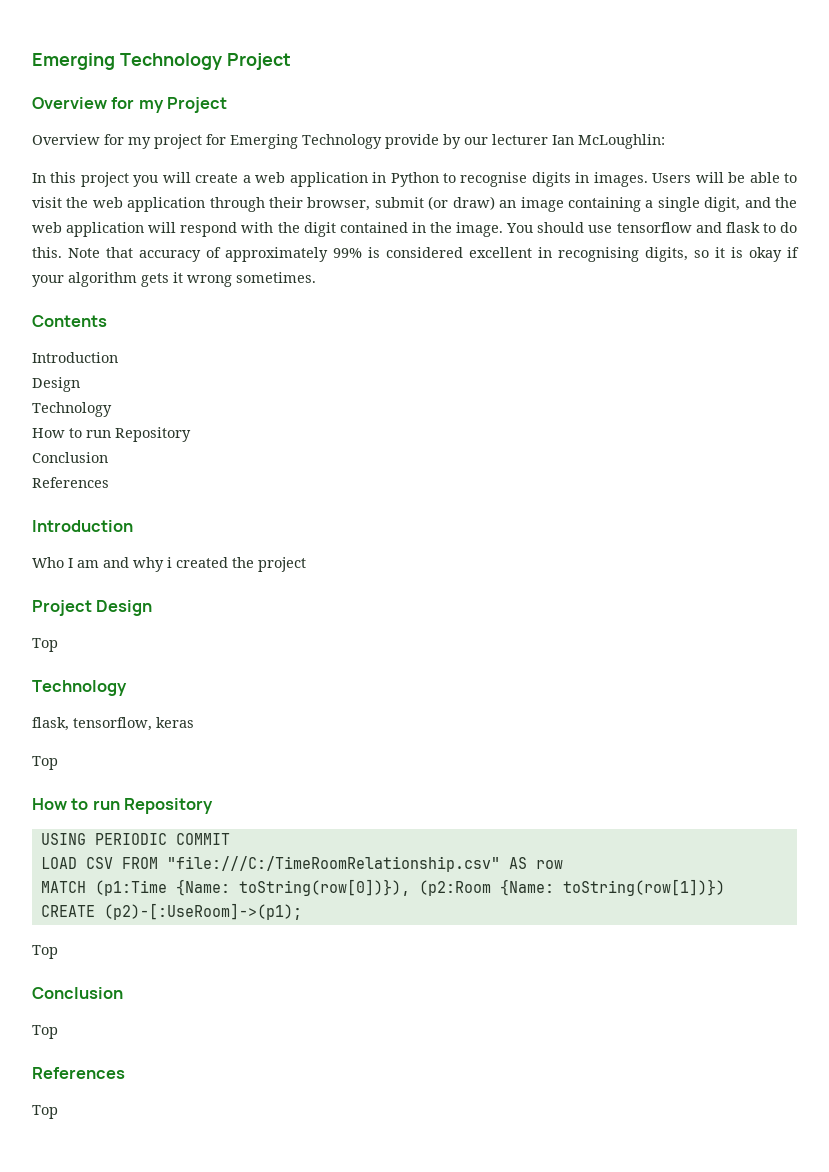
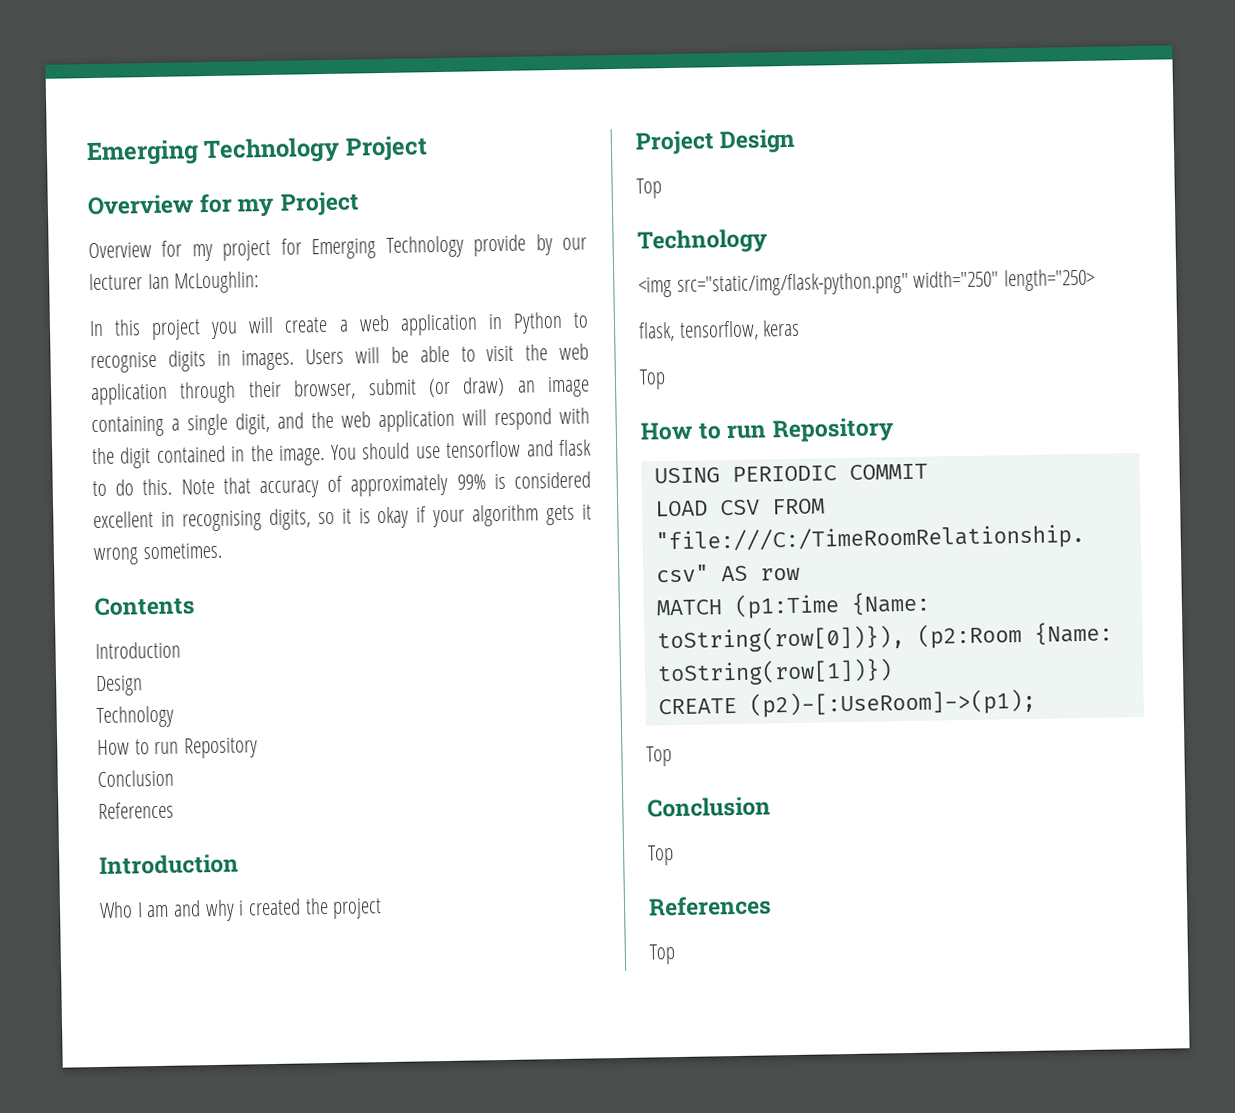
(127, 688) none -> [638,268,1095,298] // <img src="static/img/flask-python.png" width="250" length="250>

